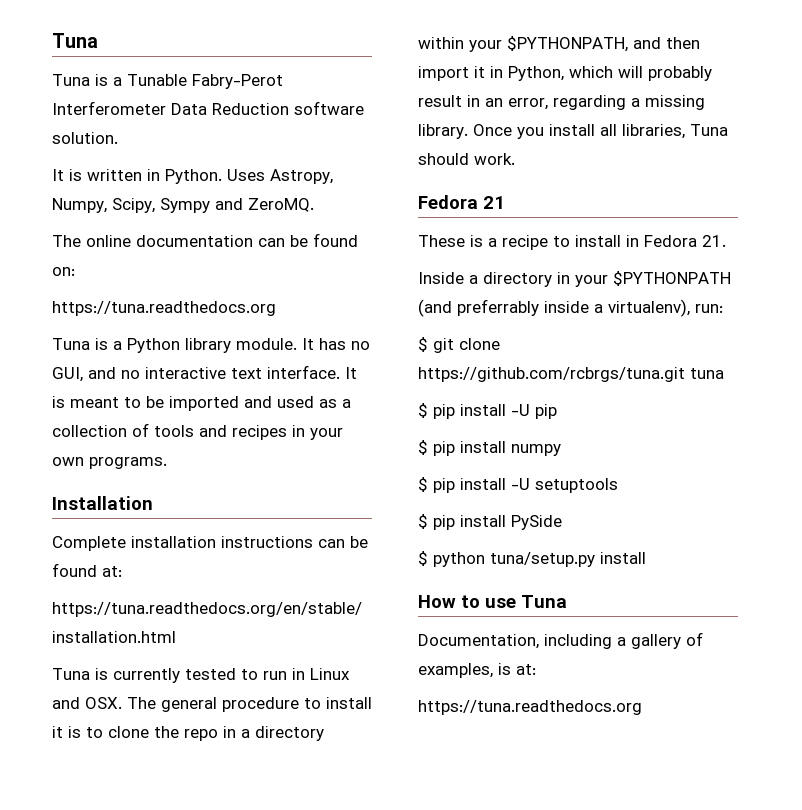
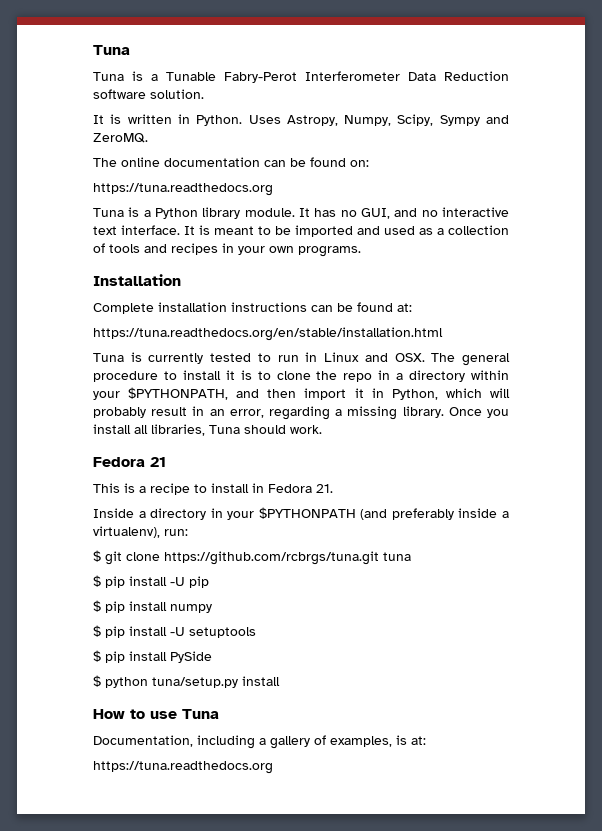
[418,235,465,247] These -> [93,483,120,493] This
[457,299,539,316] preferrably -> [391,508,454,520] preferably

